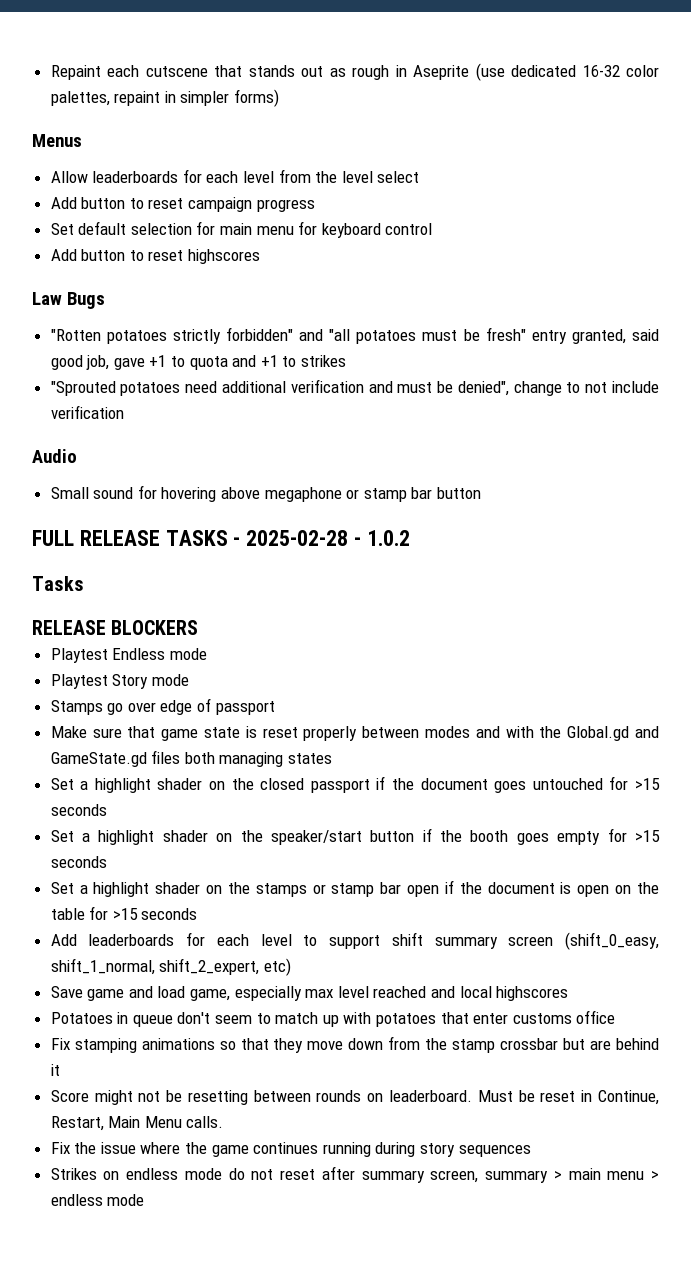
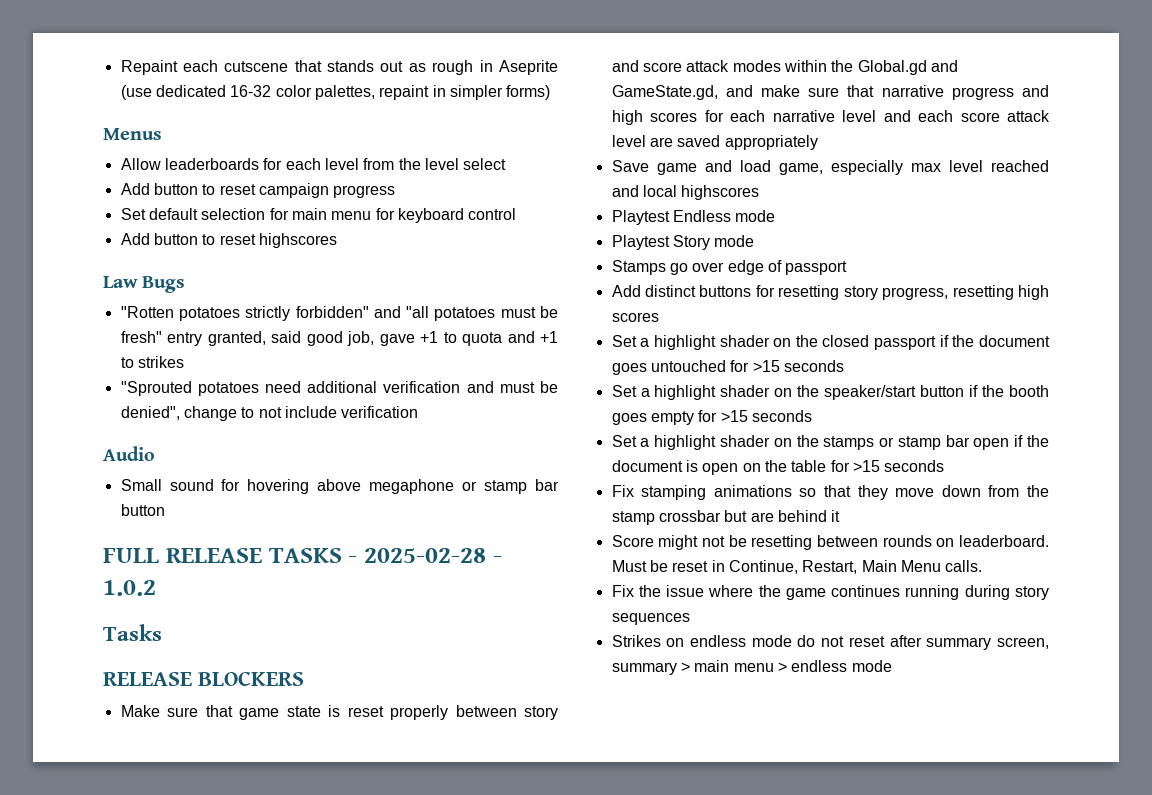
(199, 627) none -> [120,705,558,720] [611,60,958,75] [611,85,1049,100] [611,110,1050,125] [611,135,818,150] [611,160,1049,175] [611,185,760,200] // Make sure that game state is reset properly between story and score attack modes within the Global.gd and GameState.gd, and make sure that narrative progress and high scores for each narrative level and each score attack level are saved appropriately // Save game and load game, especially max level reached and local highscores
[50,726,659,741] [50,750,333,767] Make sure that game state is reset properly between modes and with the Global.gd and GameState.gd files both managing states -> [611,285,1049,300] [611,312,659,322] Add distinct buttons for resetting story progress, resetting high scores
[50,932,660,950] [50,958,291,976] [50,986,569,1001] [50,1010,616,1027] // Add leaderboards for each level to support shift summary screen (shift_0_easy, shift_1_normal, shift_2_expert, etc) // Save game and load game, especially max level reached and local highscores // Potatoes in queue don't seem to match up with potatoes that enter customs office -> (945, 466) none

